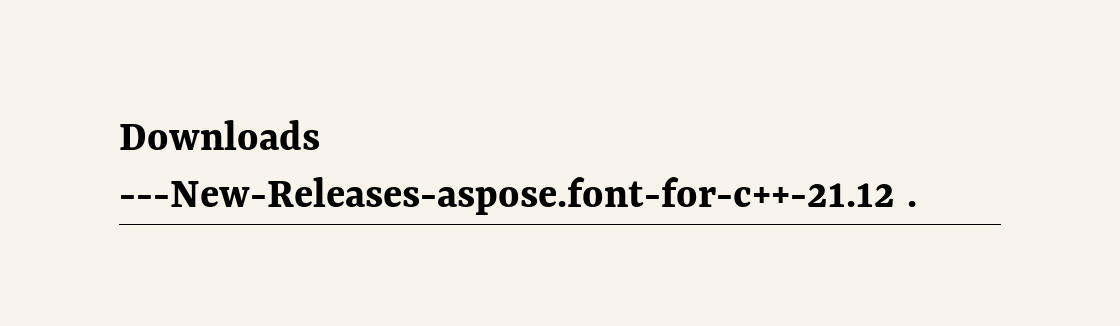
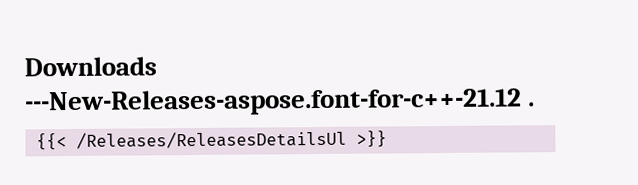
(918, 204) none -> [35,130,387,151] // {{< /Releases/ReleasesDetailsUl >}}

